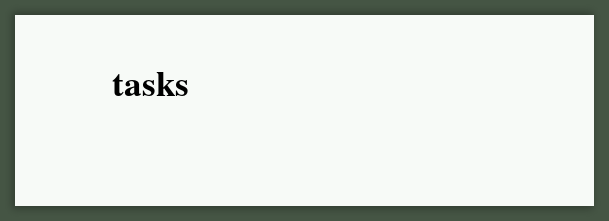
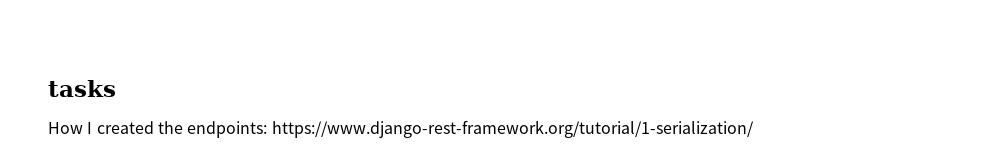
(189, 84) none -> [48,120,754,138] // How I created the endpoints: https://www.django-rest-framework.org/tutorial/1-serialization/

